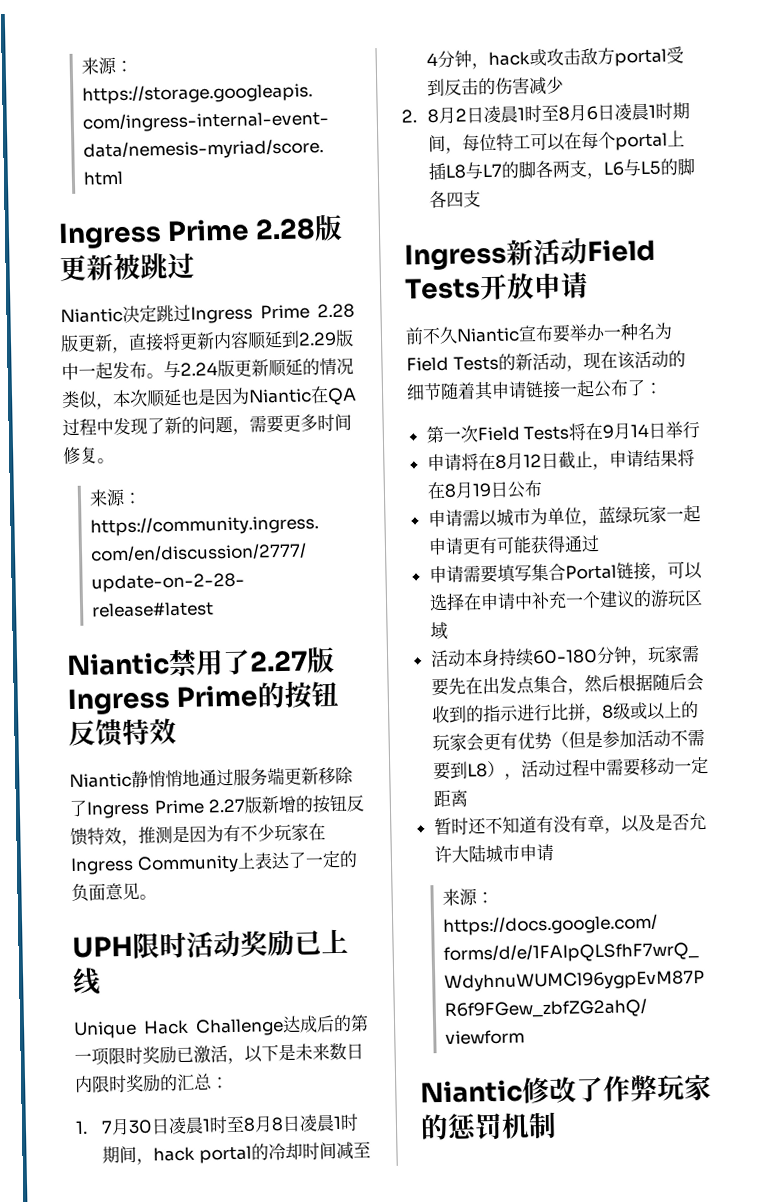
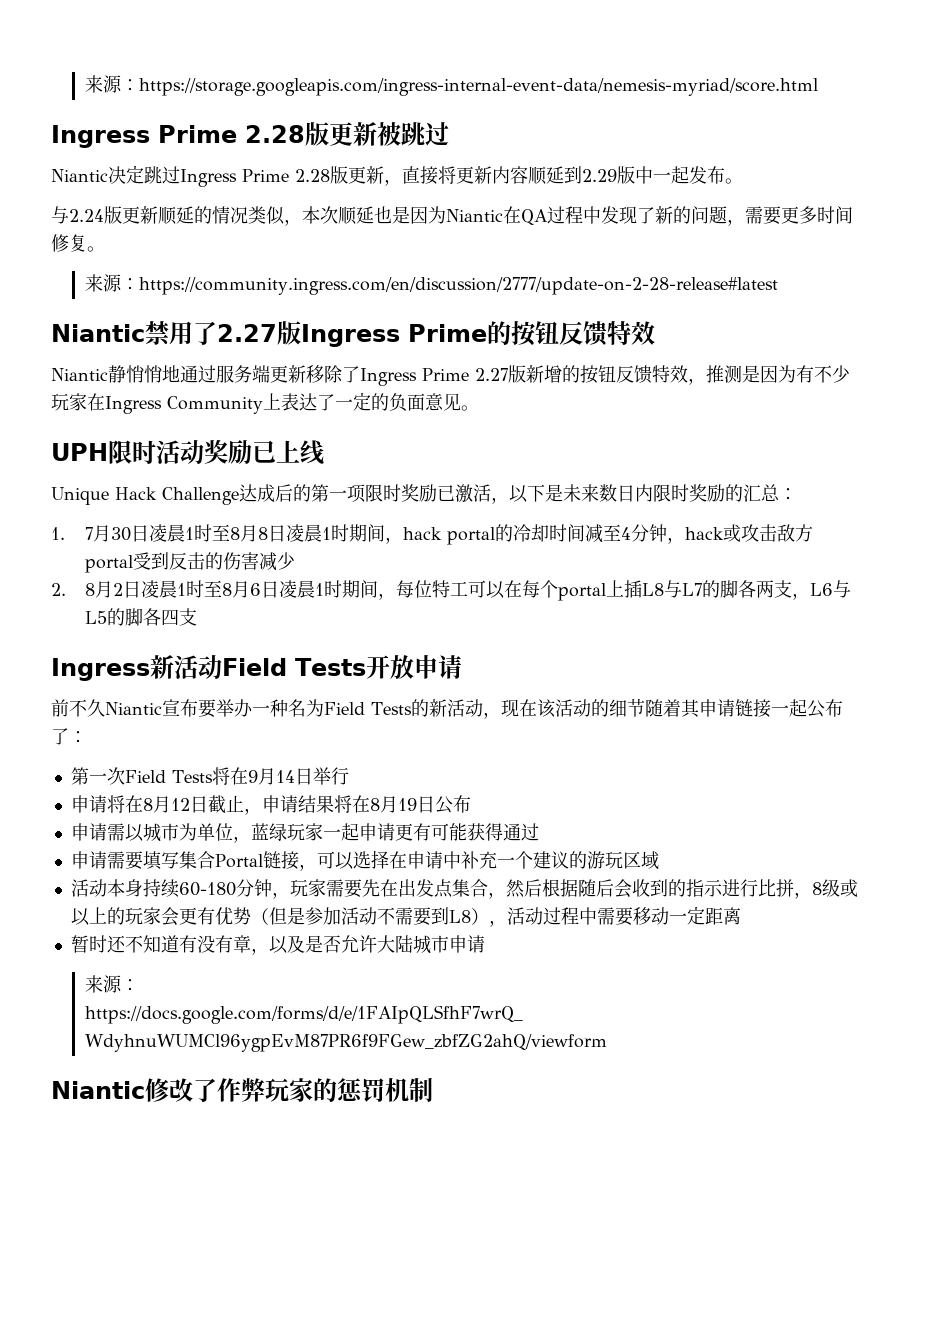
(164, 376) none -> (743, 181) //

